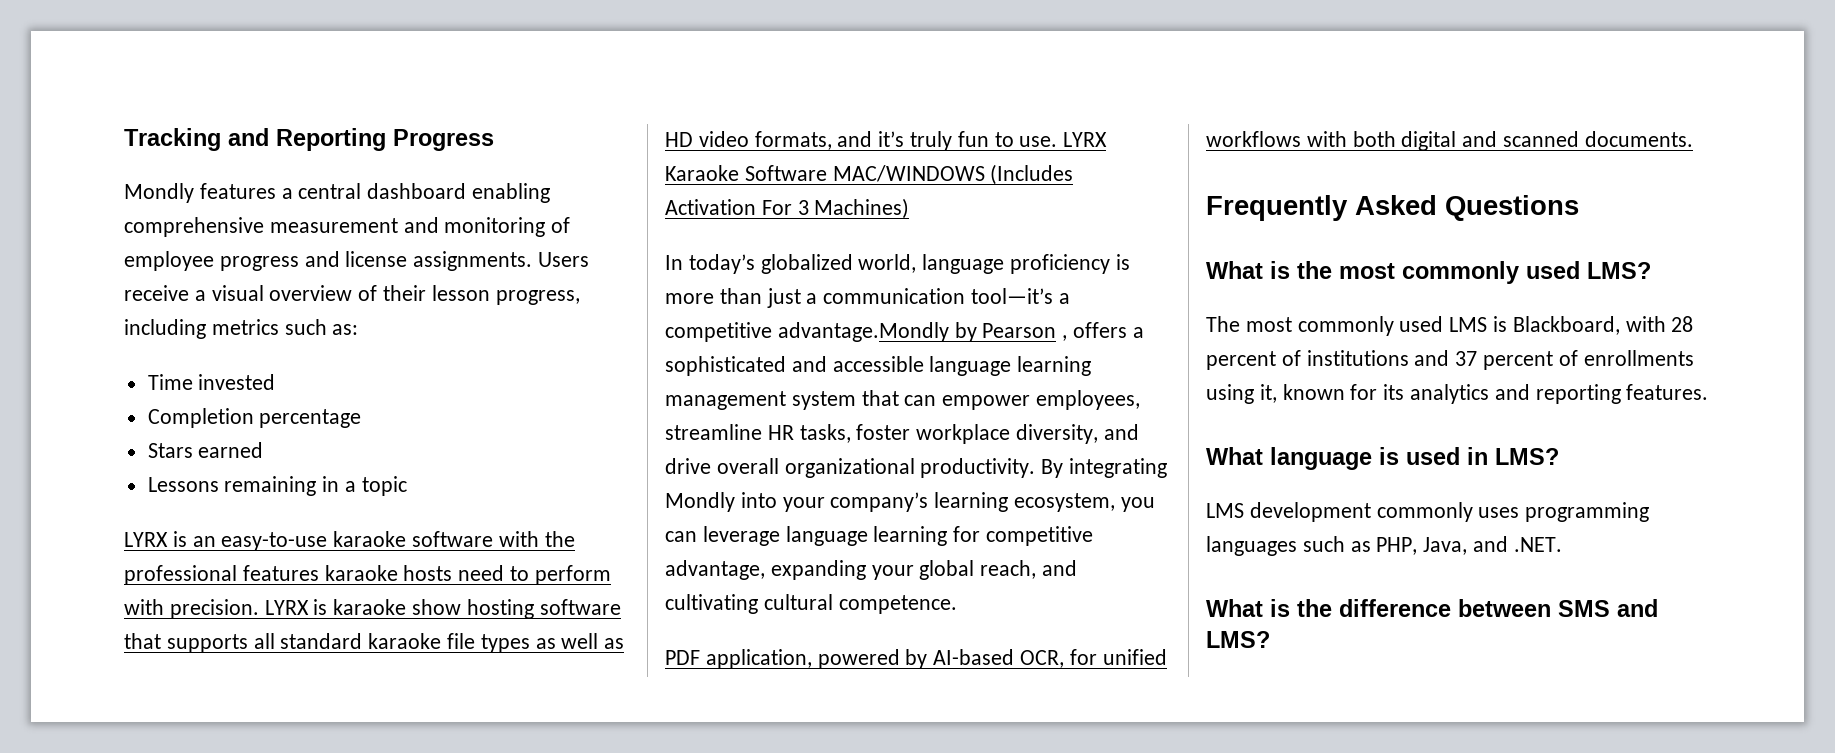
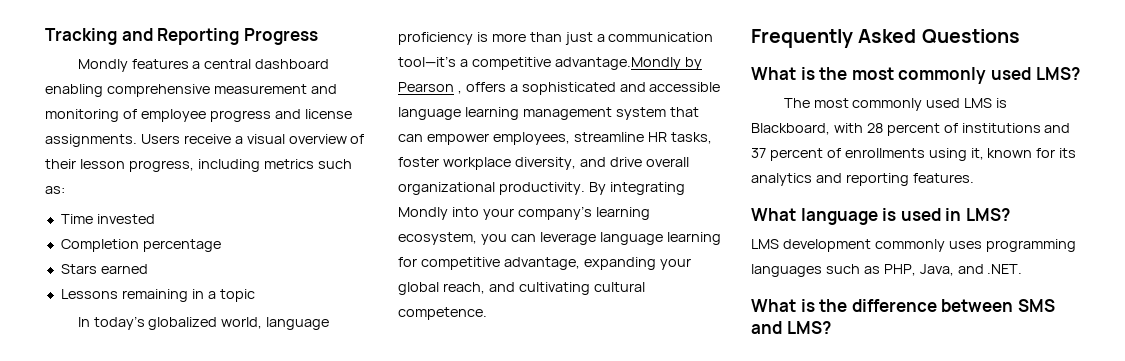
[124,531,575,551] [124,565,611,585] [124,599,621,619] [124,633,625,653] [665,131,1108,151] [665,164,1074,185] [665,198,910,219] // LYRX is an easy-to-use karaoke software with the professional features karaoke hosts need to perform with precision. LYRX is karaoke show hosting software that supports all standard karaoke file types as well as HD video formats, and it’s truly fun to use. LYRX Karaoke Software MAC/WINDOWS (Includes Activation For 3 Machines) -> (255, 295) none
[665,649,1167,669] [1206,131,1693,151] // PDF application, powered by AI-based OCR, for unified workflows with both digital and scanned documents. -> (487, 313) none

